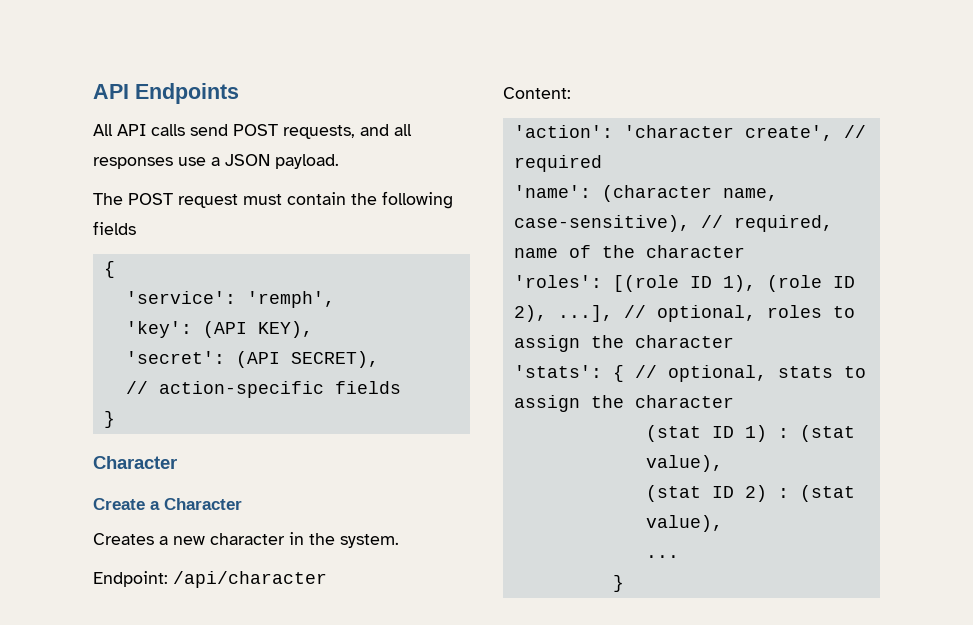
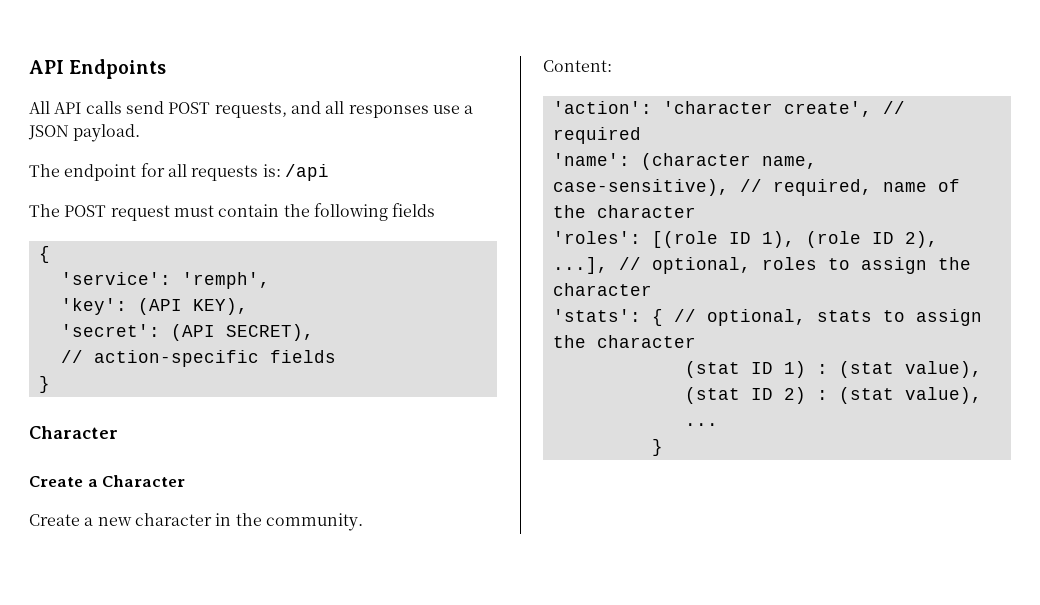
(339, 161) none -> [29,163,329,181] // The endpoint for all requests is: /api
[93,533,154,545] Creates -> [29,514,80,526] Create
[340,534,399,548] [93,571,327,588] system. // Endpoint: /api/character -> [265,513,363,531] community.

